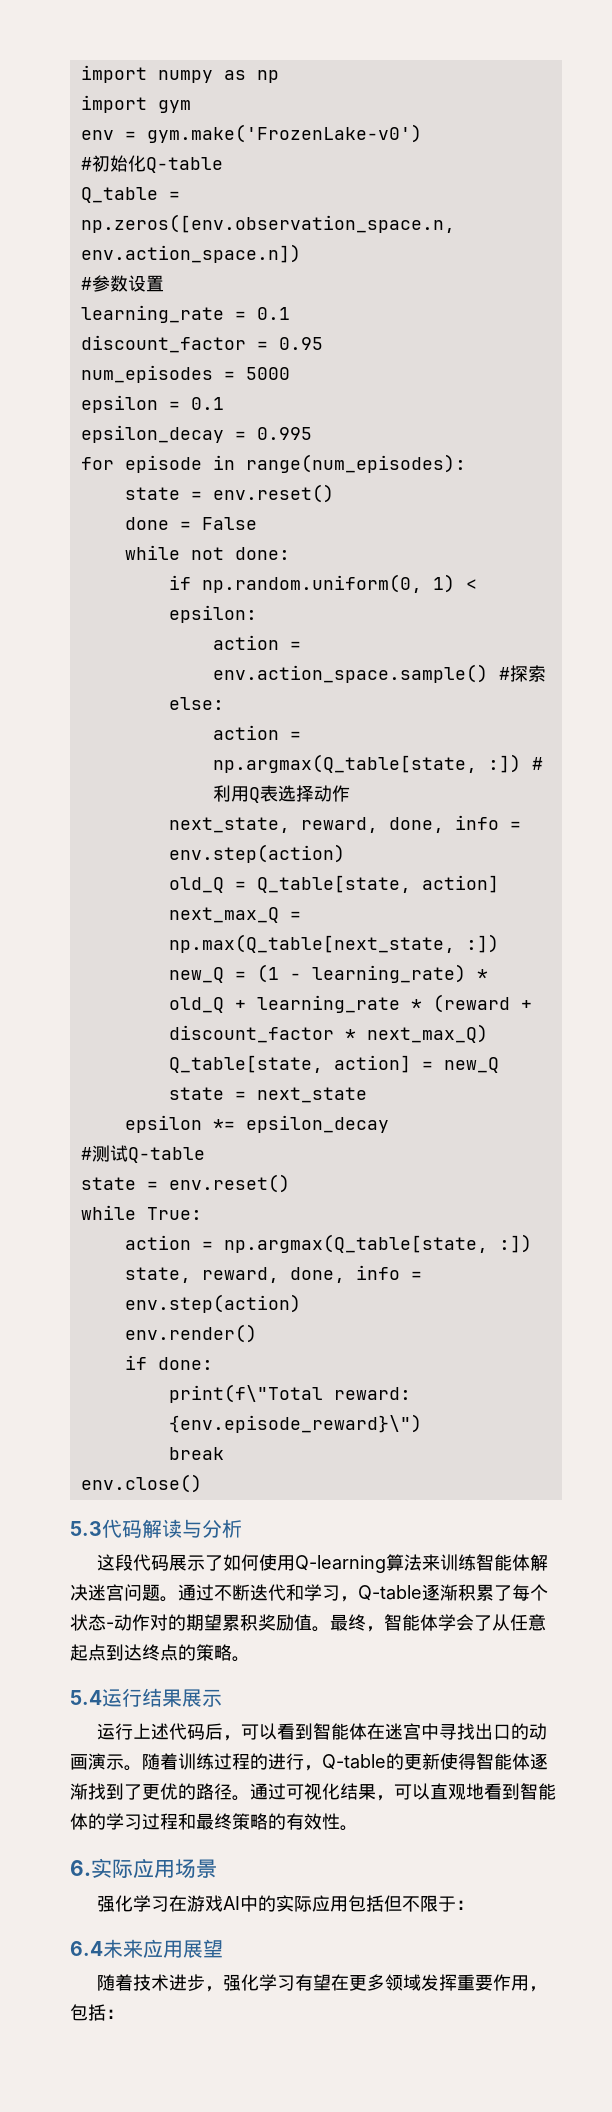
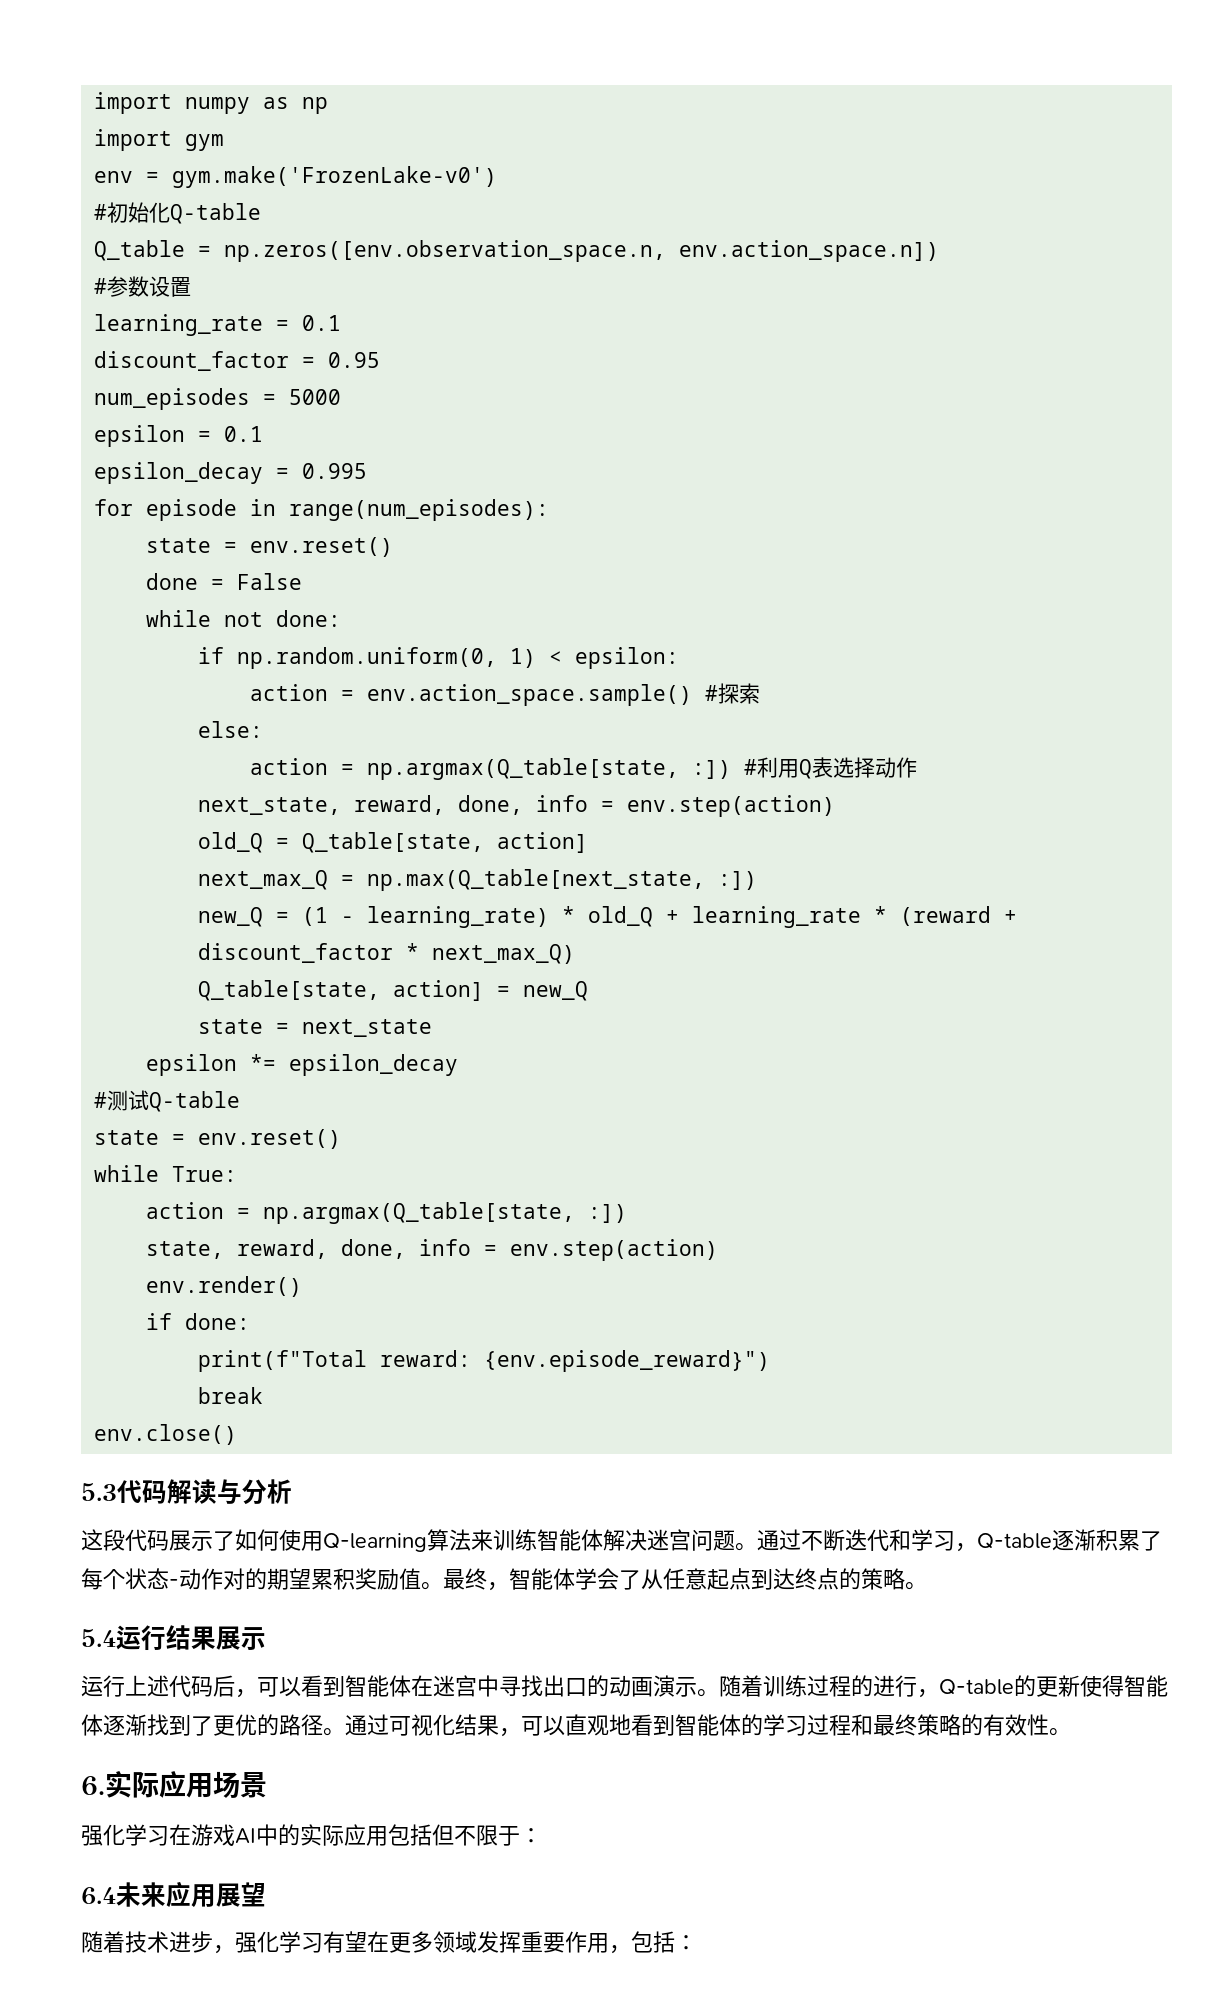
[168,1384,411,1403] [168,1414,422,1433] print(f\"Total reward: {env.episode_reward}\") -> [198,1350,771,1372] print(f"Total reward: {env.episode_reward}")

